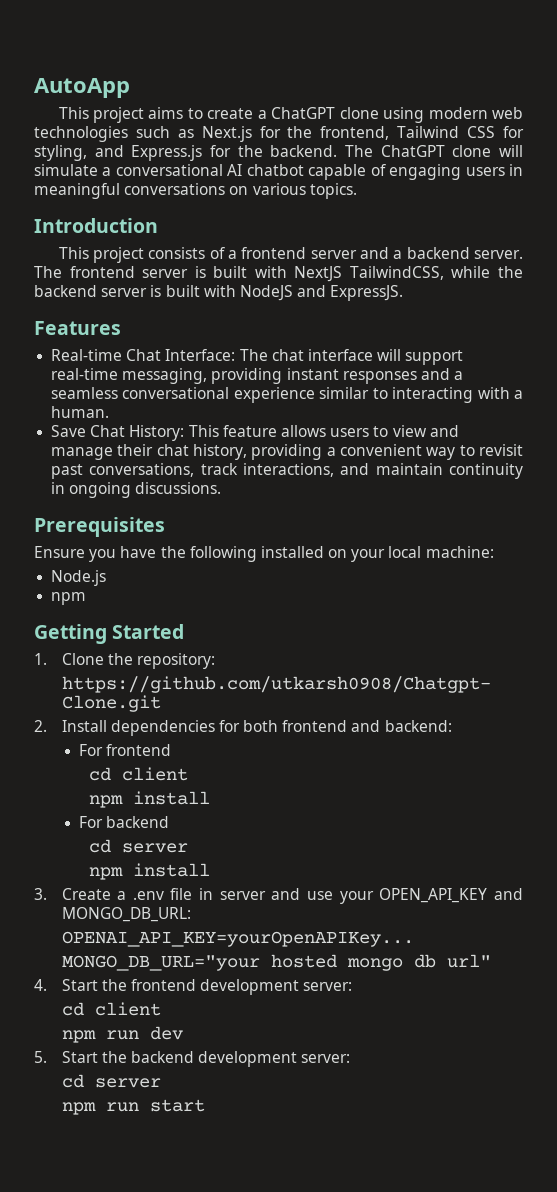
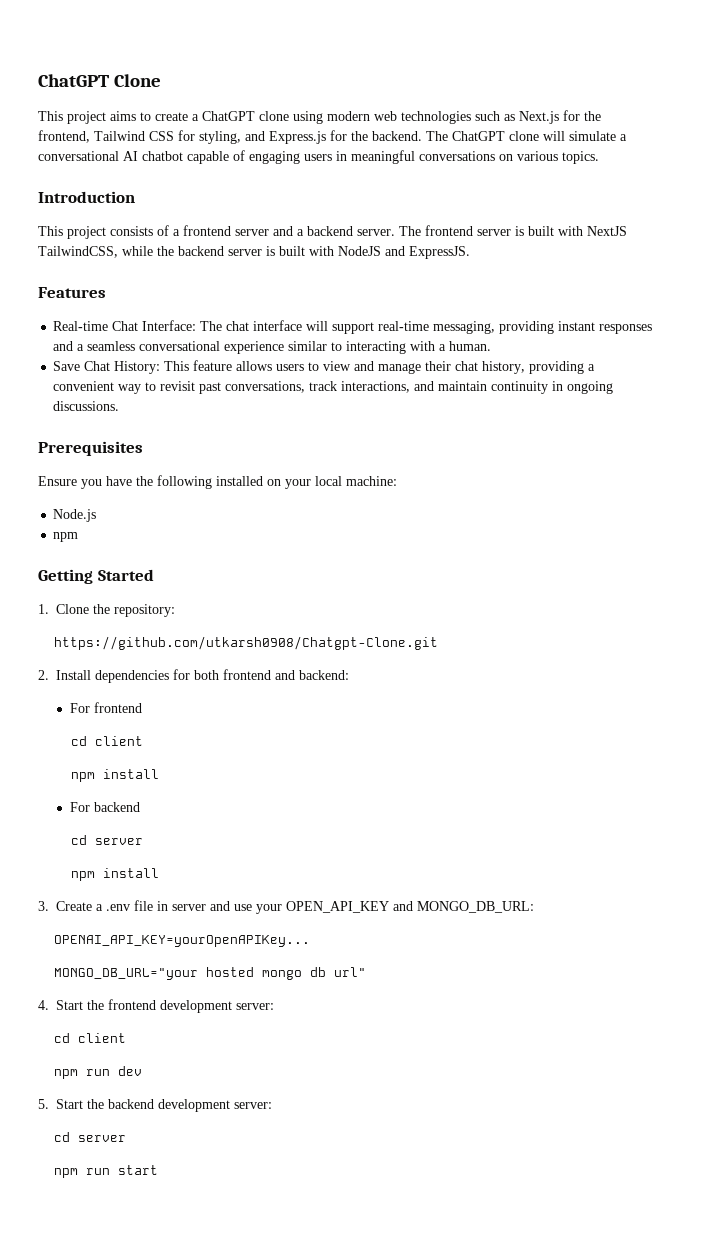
[34,78,130,98] AutoApp -> [38,74,162,87] ChatGPT Clone

